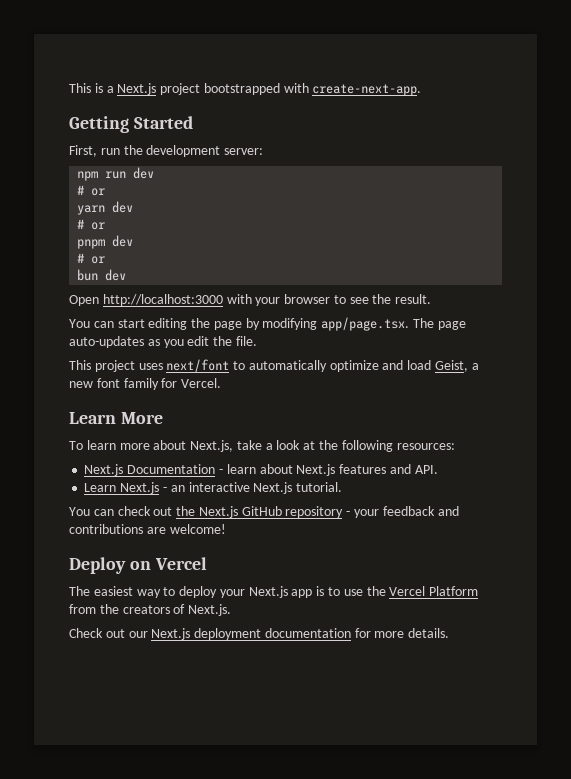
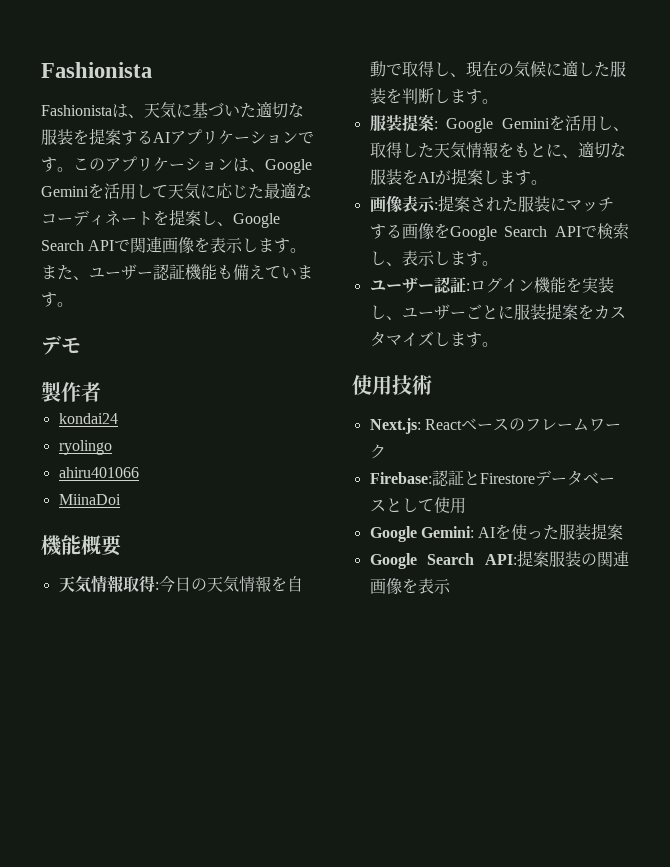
[69,83,422,96] [69,116,193,133] [69,145,264,157] [77,167,155,181] [77,185,106,196] [77,201,134,215] [77,219,106,230] [77,235,134,249] [77,253,106,264] [77,269,127,281] [69,294,432,306] [69,317,466,331] [69,336,257,348] [69,359,479,372] [69,378,222,390] [69,412,163,424] [69,440,455,452] [84,464,438,476] [84,482,343,494] [69,506,459,518] [69,524,226,534] [69,557,207,574] [69,586,479,598] [69,604,232,616] [69,628,450,640] This is a Next.js project bootstrapped with create-next-app. // Getting Started // First, run the development server: // npm run dev // # or // yarn dev // # or // pnpm dev // # or // bun dev // Open http://localhost:3000 with your browser to see the result. // You can start editing the page by modifying app/page.tsx. The page auto-updates as you edit the file. // This project uses next/font to automatically optimize and load Geist, a new font family for Vercel. // Learn More // To learn more about Next.js, take a look at the following resources: // Next.js Documentation - learn about Next.js features and API. // Learn Next.js - an interactive Next.js tutorial. // You can check out the Next.js GitHub repository - your feedback and contributions are welcome! // Deploy on Vercel // The easiest way to deploy your Next.js app is to use the Vercel Platform from the creators of Next.js. // Check out our Next.js deployment documentation for more details. -> [41,62,152,78] [41,101,304,118] [41,128,314,145] [41,156,312,174] [41,182,312,200] [41,209,280,228] [41,236,307,254] [41,264,313,280] [41,292,73,307] [41,335,81,355] [41,381,101,402] [58,413,118,424] [58,440,112,455] [58,467,139,478] [58,494,121,505] [41,535,122,556] [58,575,303,593] [369,60,626,77] [369,88,498,105] [369,114,629,133] [369,141,626,158] [369,168,547,185] [369,195,614,213] [369,222,629,241] [369,250,498,266] [369,277,614,294] [369,303,626,320] [369,331,498,347] [352,375,432,395] [369,418,621,434] [369,444,386,459] [369,470,615,486] [369,497,466,514] [369,523,624,542] [369,550,629,569] [369,578,451,595] Fashionista // Fashionistaは、天気に基づいた適切な服装を提案するAIアプリケーションです。このアプリケーションは、Google Geminiを活用して天気に応じた最適なコーディネートを提案し、Google Search APIで関連画像を表示します。また、ユーザー認証機能も備えています。 // デモ // 製作者 // kondai24 // ryolingo // ahiru401066 // MiinaDoi // 機能概要 // 天気情報取得:今日の天気情報を自動で取得し、現在の気候に適した服装を判断します。 // 服装提案: Google Geminiを活用し、取得した天気情報をもとに、適切な服装をAIが提案します。 // 画像表示:提案された服装にマッチする画像をGoogle Search APIで検索し、表示します。 // ユーザー認証:ログイン機能を実装し、ユーザーごとに服装提案をカスタマイズします。 // 使用技術 // Next.js: Reactベースのフレームワーク // Firebase:認証とFirestoreデータベースとして使用 // Google Gemini: AIを使った服装提案 // Google Search API:提案服装の関連画像を表示

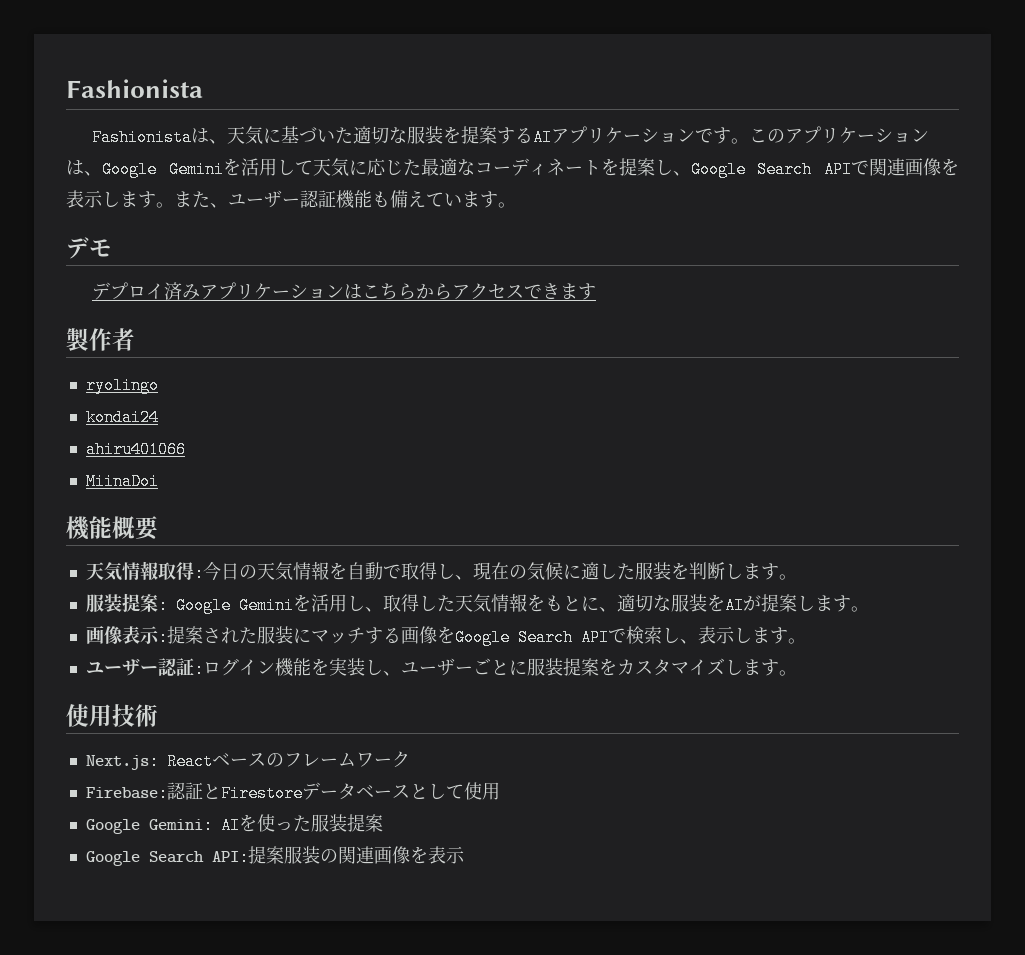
(81, 345) none -> [91,282,596,300] // デプロイ済みアプリケーションはこちらからアクセスできます
(101, 392) none -> [85,377,159,394] // ryolingo
[58,440,112,455] // ryolingo -> (159, 417) none

